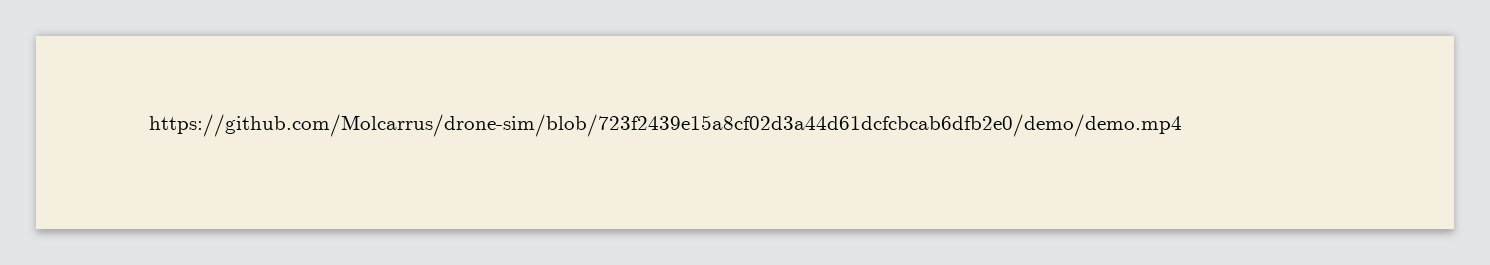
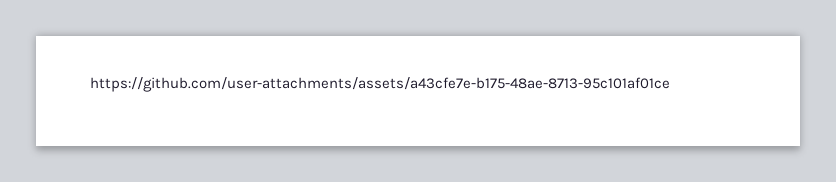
[149,114,1182,137] https://github.com/Molcarrus/drone-sim/blob/723f2439e15a8cf02d3a44d61dcfcbcab6dfb2e0/demo/demo.mp4 -> [90,77,670,92] https://github.com/user-attachments/assets/a43cfe7e-b175-48ae-8713-95c101af01ce

